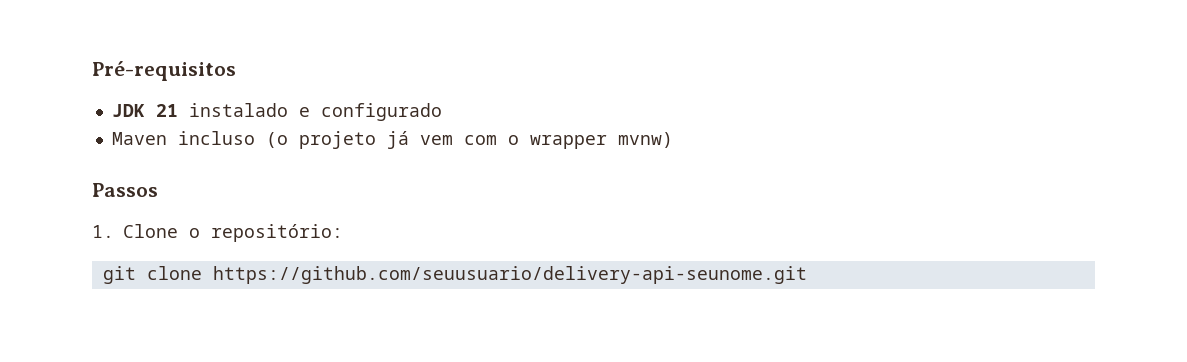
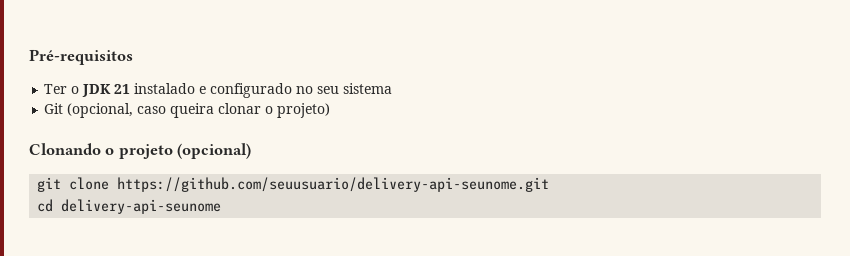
(236, 71) none -> [44,84,80,94] Ter o
[111,131,673,149] [92,183,158,197] [92,224,343,242] // Maven incluso (o projeto já vem com o wrapper mvnw) // Passos // 1. Clone o repositório: -> [296,83,393,94] [44,103,331,118] [29,143,252,159] no seu sistema // Git (opcional, caso queira clonar o projeto) // Clonando o projeto (opcional)
(807, 275) none -> [37,199,222,214] // cd delivery-api-seunome

